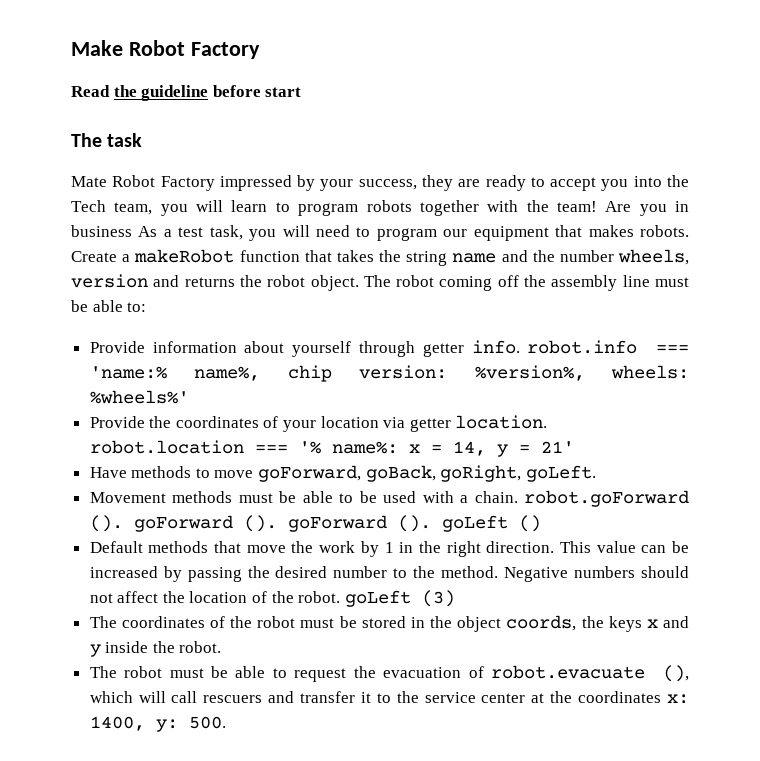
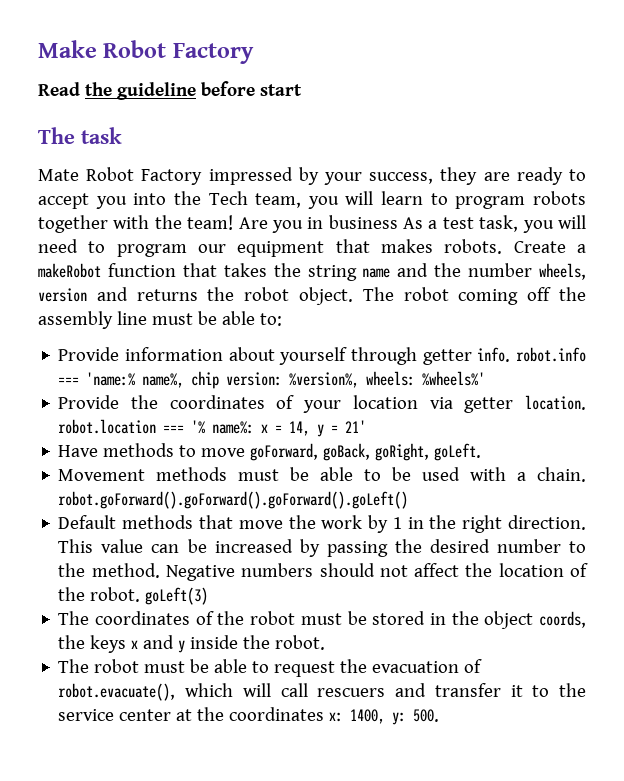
[524,490,690,507] [89,515,541,532] robot.goForward (). goForward (). goForward (). goLeft () -> [58,491,409,509] robot.goForward().goForward().goForward().goLeft()
[344,590,455,607] goLeft (3) -> [145,587,209,605] goLeft(3)
[491,665,689,682] robot.evacuate (), -> [58,683,176,701] robot.evacuate(),

